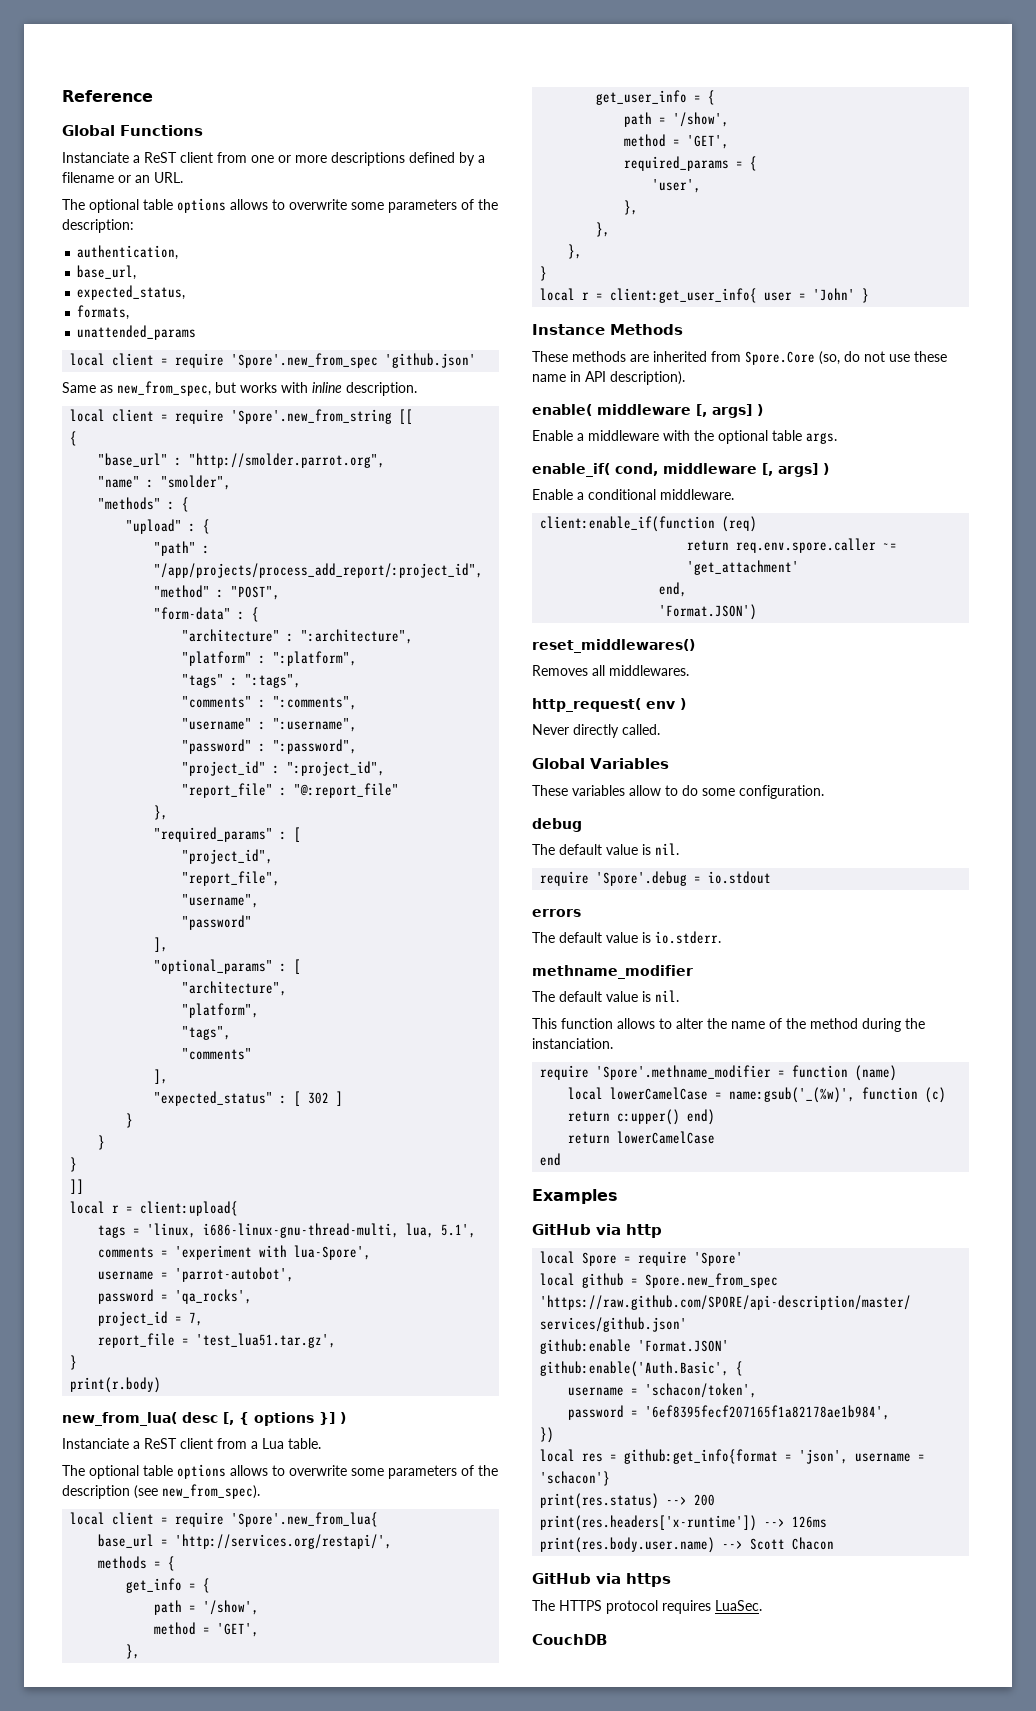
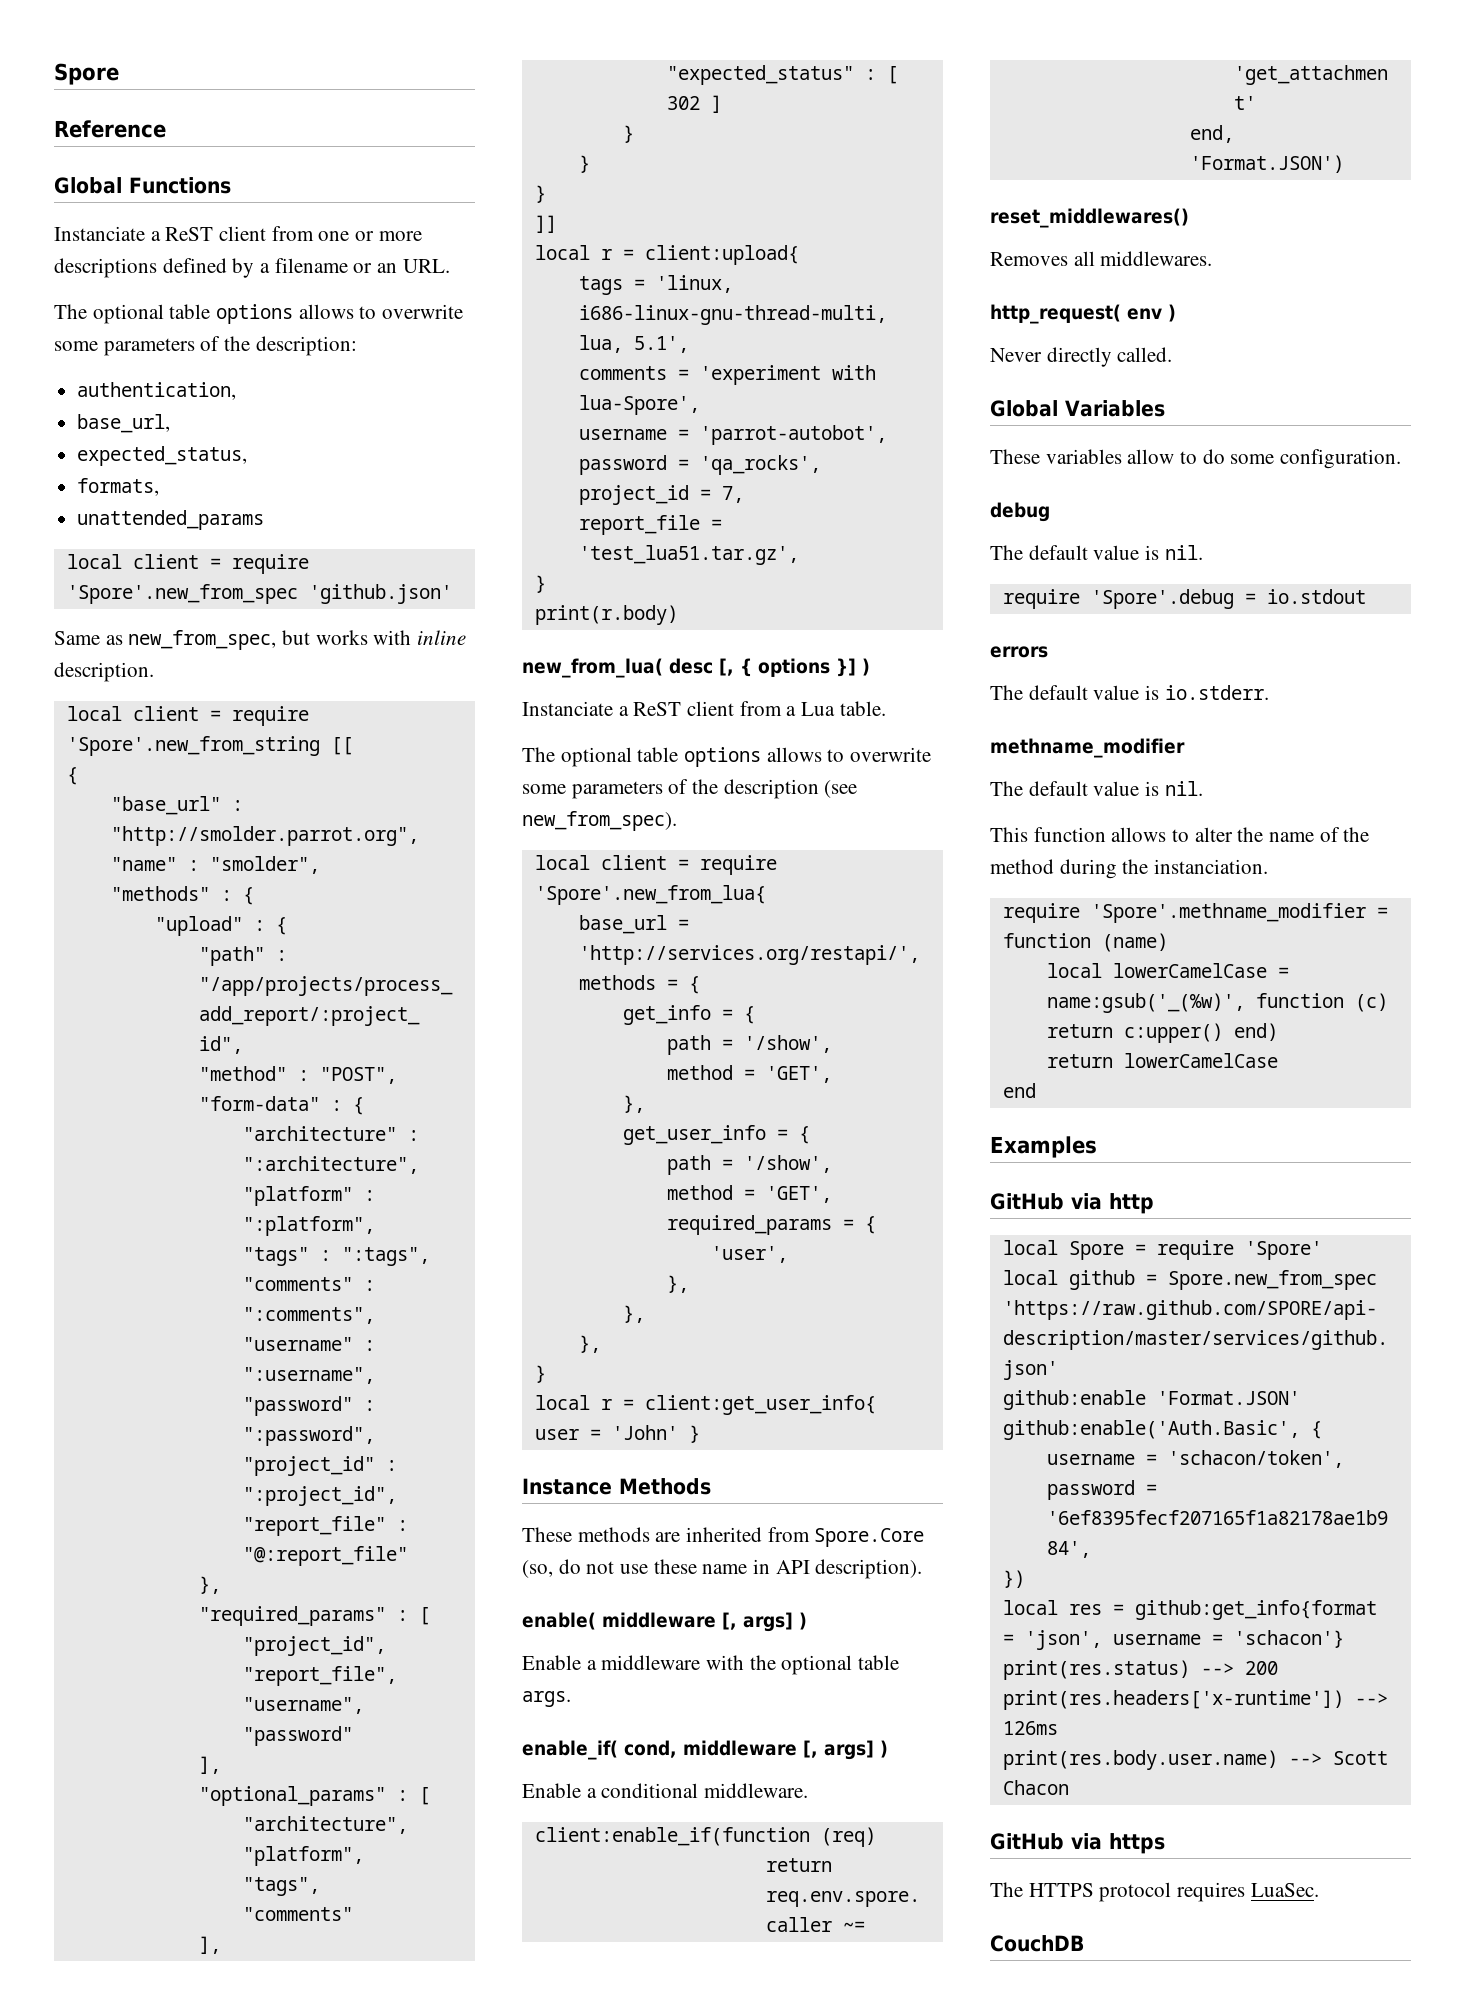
(62, 96) none -> [54,63,119,85] Spore //

